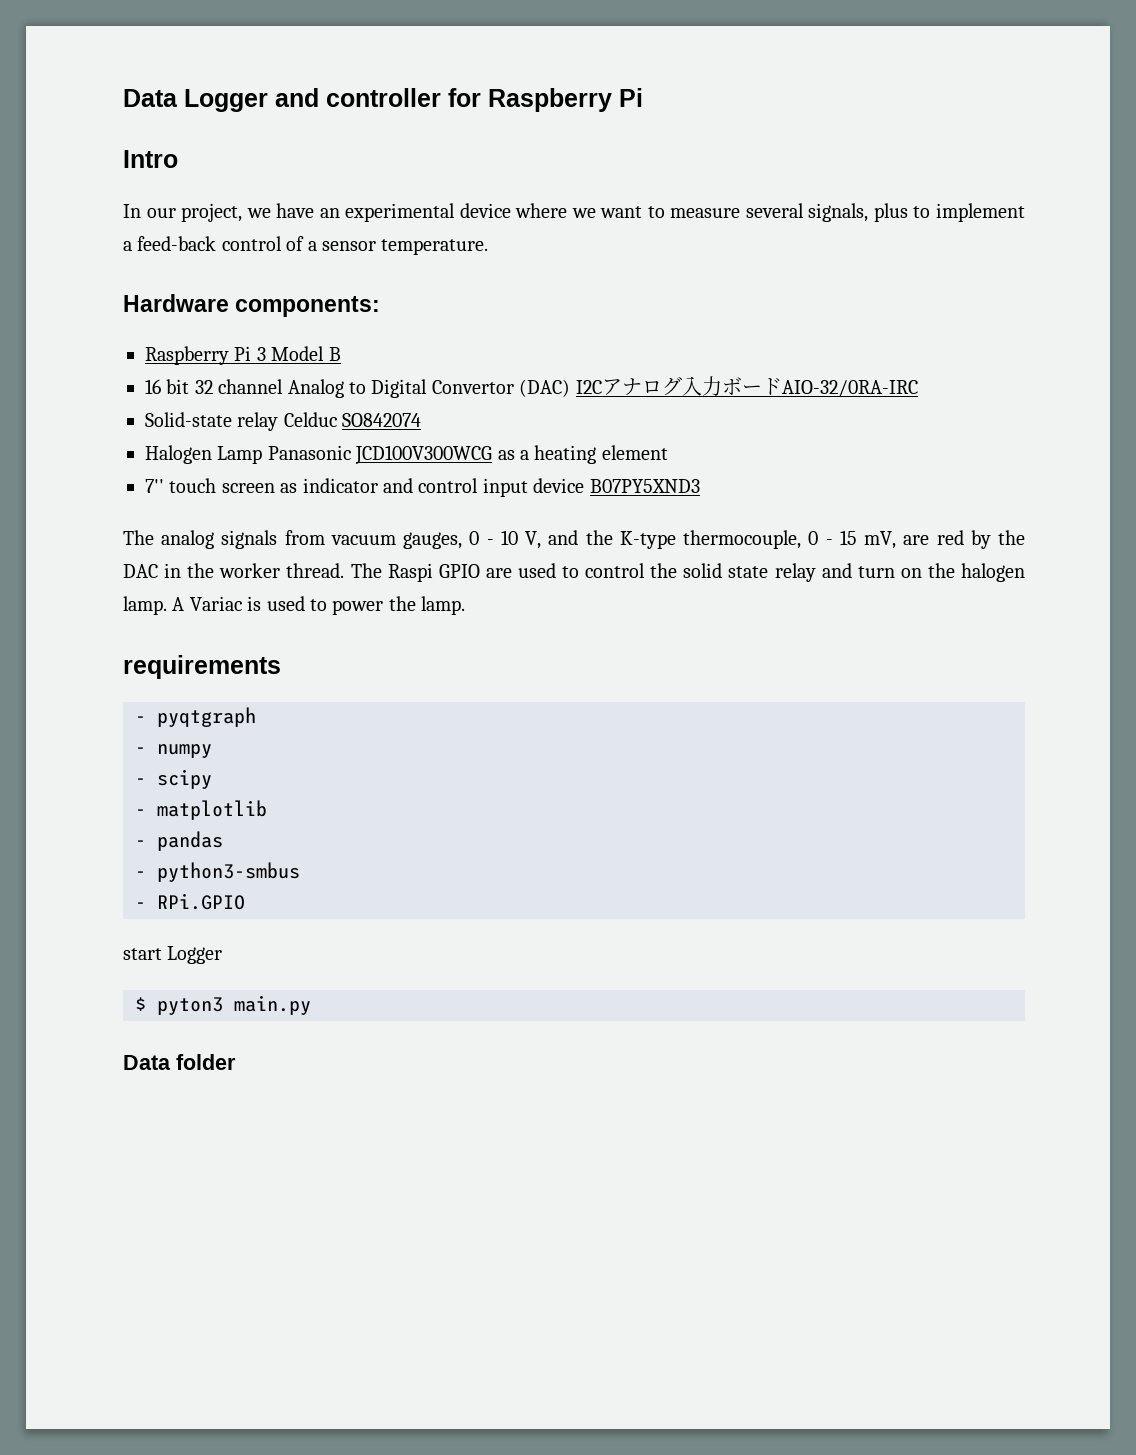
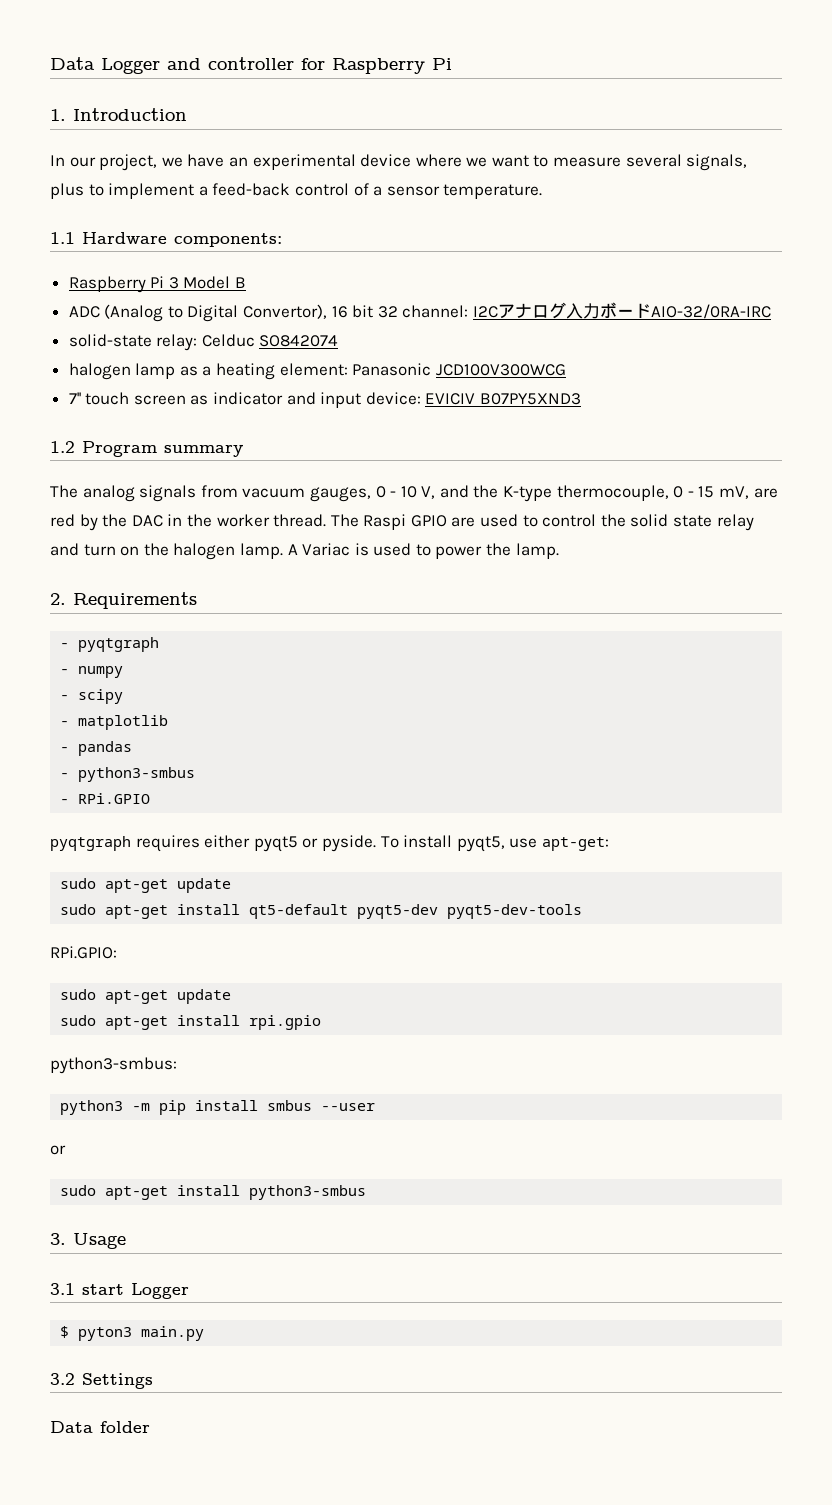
[123,150,178,168] Intro -> [50,108,187,121] 1. Introduction
(489, 247) none -> [50,232,75,244] 1.1
[145,379,571,398] 16 bit 32 channel Analog to Digital Convertor (DAC) -> [68,304,469,322] ADC (Analog to Digital Convertor), 16 bit 32 channel:
[145,412,279,431] Solid-state relay -> [68,334,198,351] solid-state relay:
[145,445,668,465] Halogen Lamp Panasonic JCD100V300WCG as a heating element -> [68,363,566,380] halogen lamp as a heating element: Panasonic JCD100V300WCG
[418,478,700,497] control input device B07PY5XND3 -> [320,392,582,408] [50,441,243,457] input device: EVICIV B07PY5XND3 // 1.2 Program summary
[123,655,281,679] requirements -> [50,592,197,609] 2. Requirements
(245, 901) none -> [50,835,609,852] [60,878,232,893] [60,904,583,919] [50,946,117,959] [60,989,232,1004] [60,1015,322,1030] [50,1057,177,1074] [60,1100,376,1115] [50,1145,66,1155] [60,1185,367,1200] [50,1233,126,1249] [50,1283,75,1295] pyqtgraph requires either pyqt5 or pyside. To install pyqt5, use apt-get: // sudo apt-get update // sudo apt-get install qt5-default pyqt5-dev pyqt5-dev-tools // RPi.GPIO: // sudo apt-get update // sudo apt-get install rpi.gpio // python3-smbus: // python3 -m pip install smbus --user // or // sudo apt-get install python3-smbus // 3. Usage // 3.1
(311, 1005) none -> [50,1373,153,1389] // 3.2 Settings

